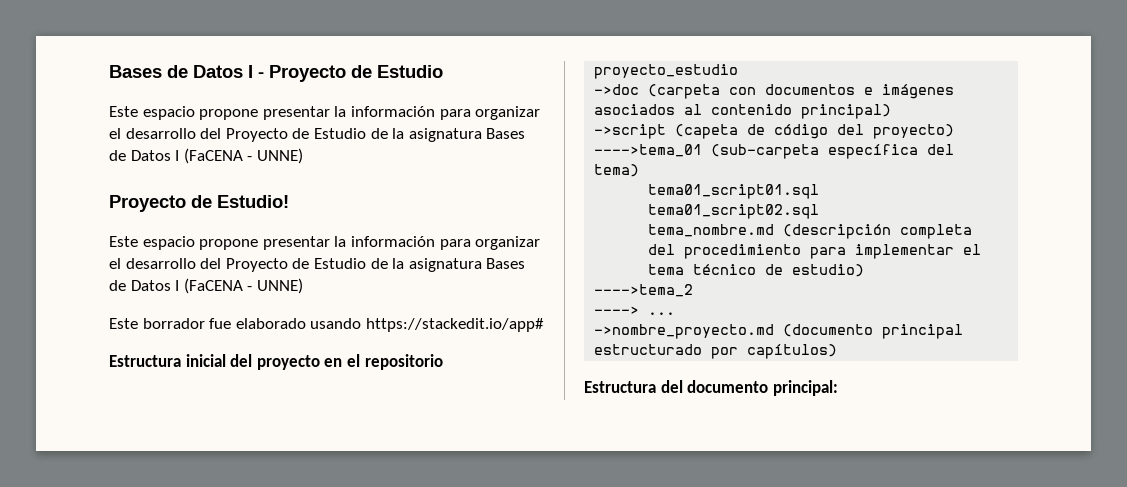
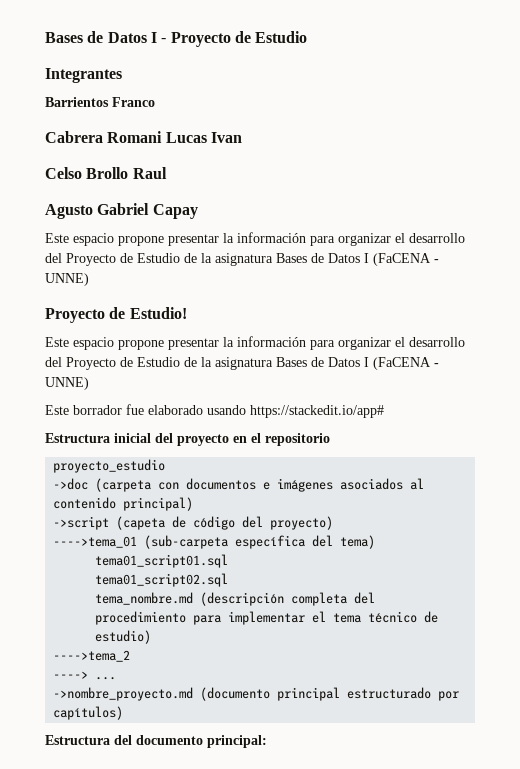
(443, 71) none -> [45,68,122,83] [45,97,155,107] [45,131,242,143] [45,167,167,179] [45,203,198,219] // Integrantes // Barrientos Franco // Cabrera Romani Lucas Ivan // Celso Brollo Raul // Agusto Gabriel Capay

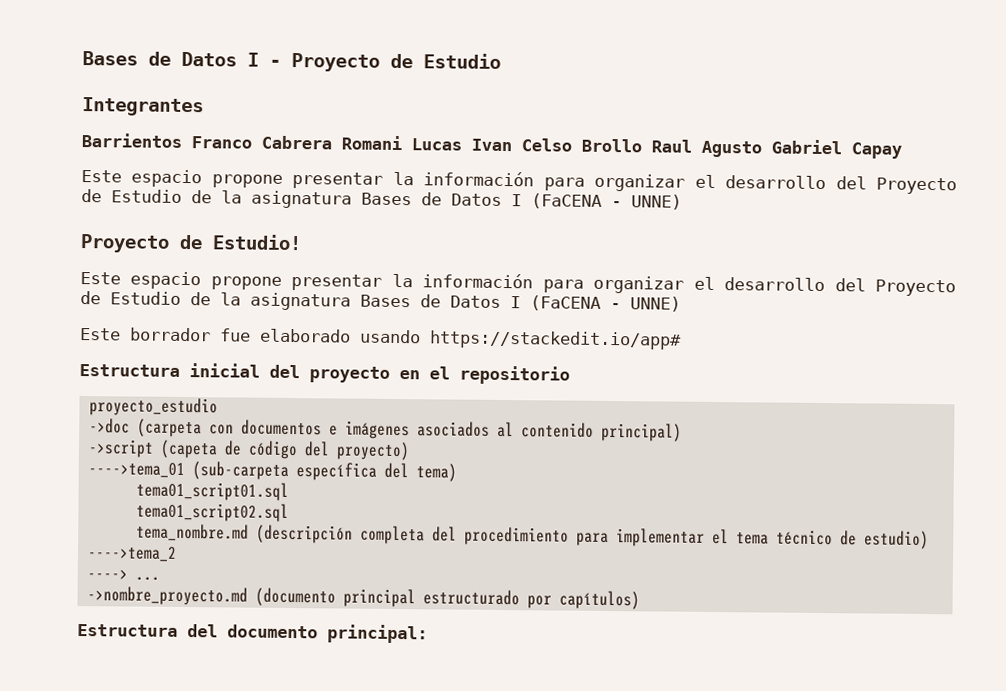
(155, 102) // -> (252, 142) none
(242, 137) // -> (512, 145) none
(167, 173) // -> (692, 146) none

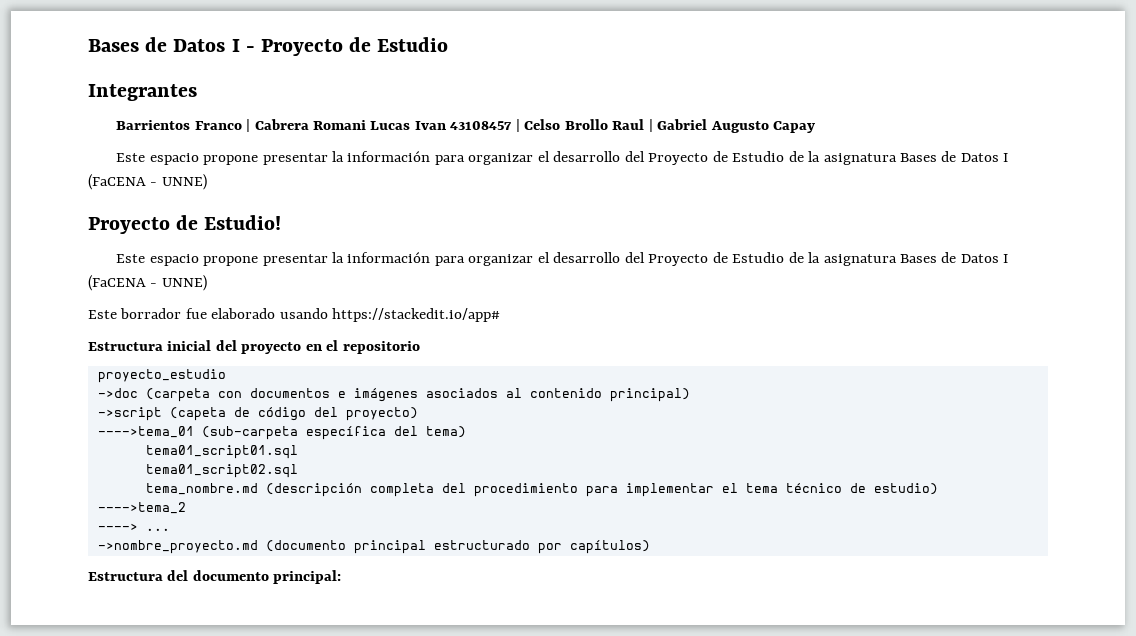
(252, 142) none -> [246,119,251,132] |
(512, 145) none -> [450,119,520,132] 43108457 |
[701,139,842,158] Agusto Gabriel -> [648,119,769,133] | Gabriel Augusto

